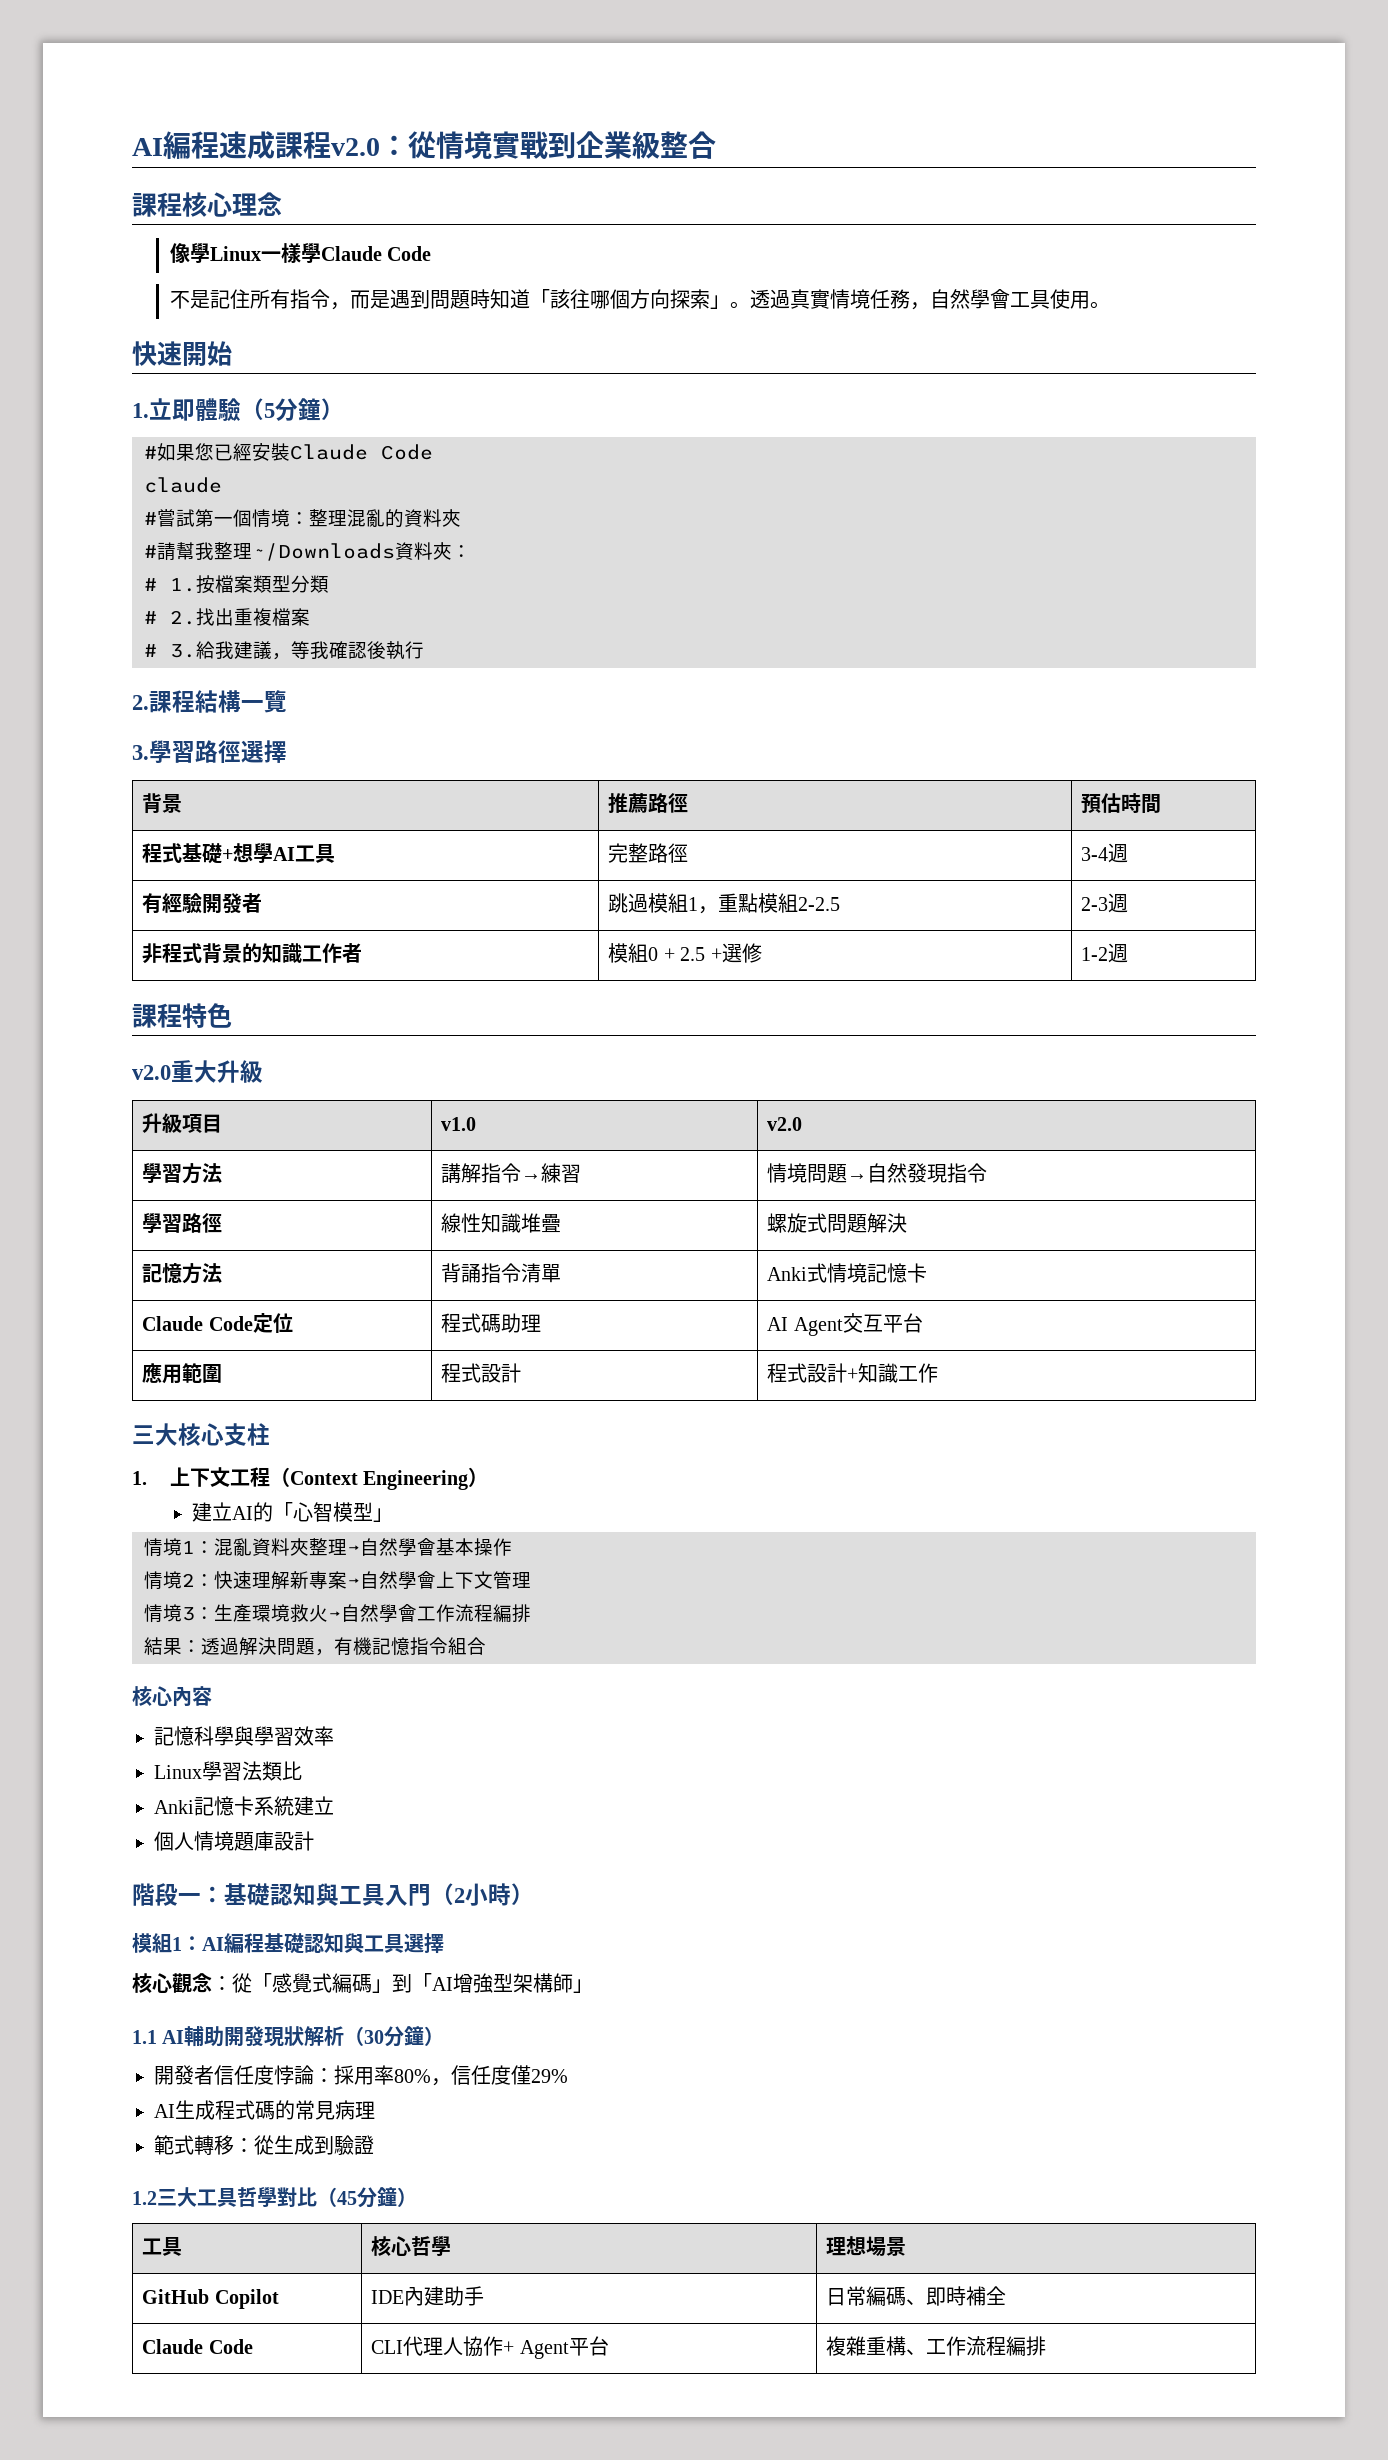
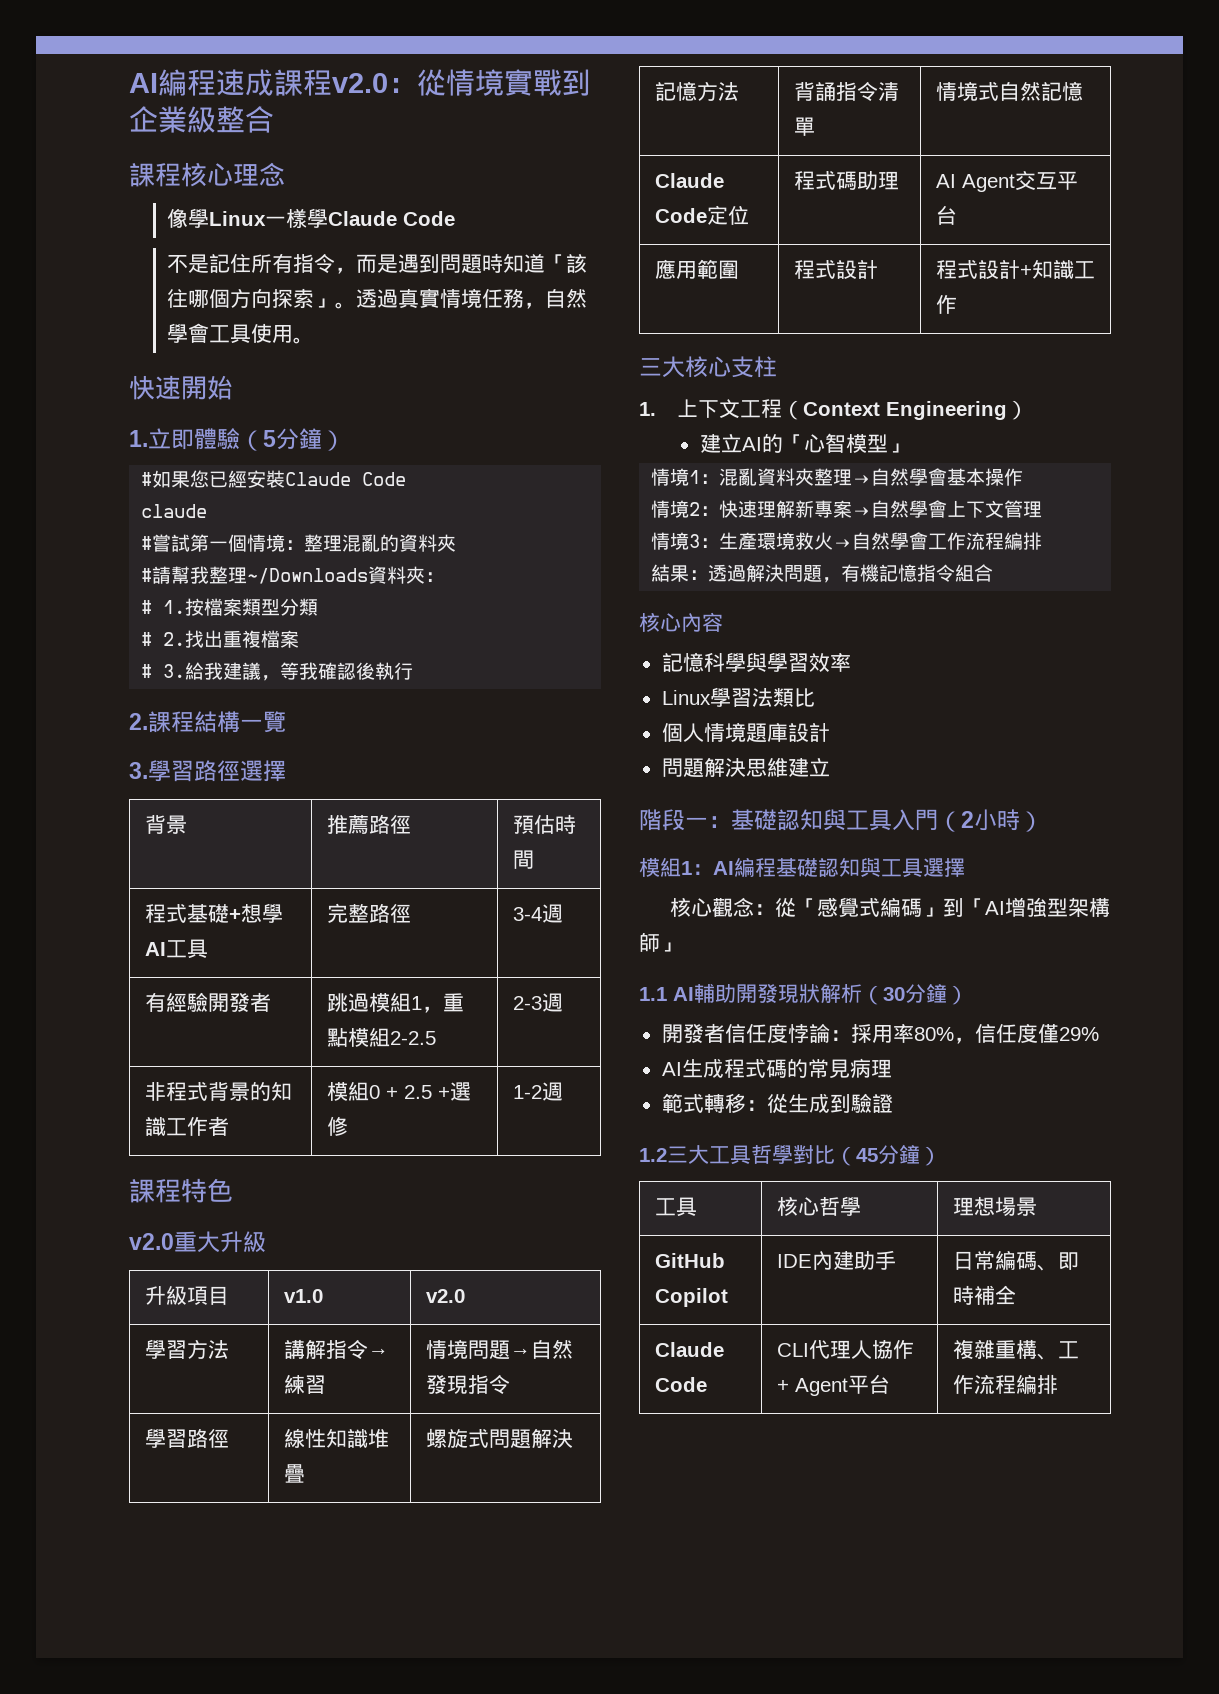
[767,1263,928,1283] Anki式情境記憶卡 -> [935,81,1083,101] 情境式自然記憶
[154,1796,334,1816] // Anki記憶卡系統建立 -> (815, 697) none
(314, 1841) none -> [661,757,830,778] // 問題解決思維建立

